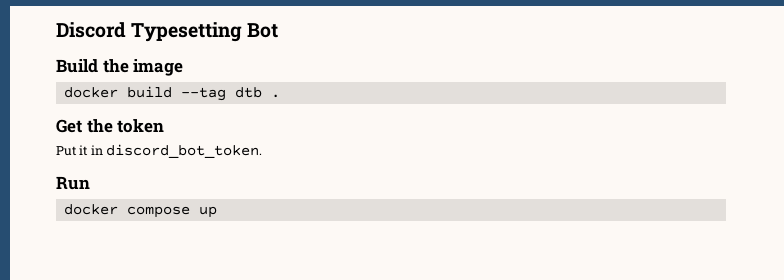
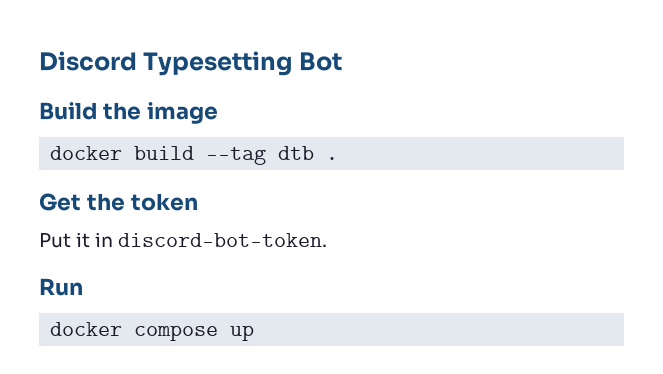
[106,144,263,158] discord_bot_token. -> [118,233,328,247] discord-bot-token.

